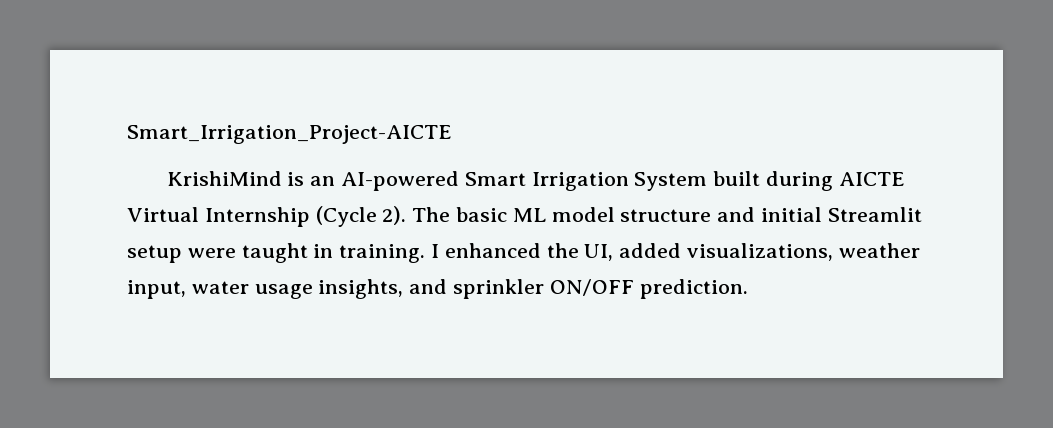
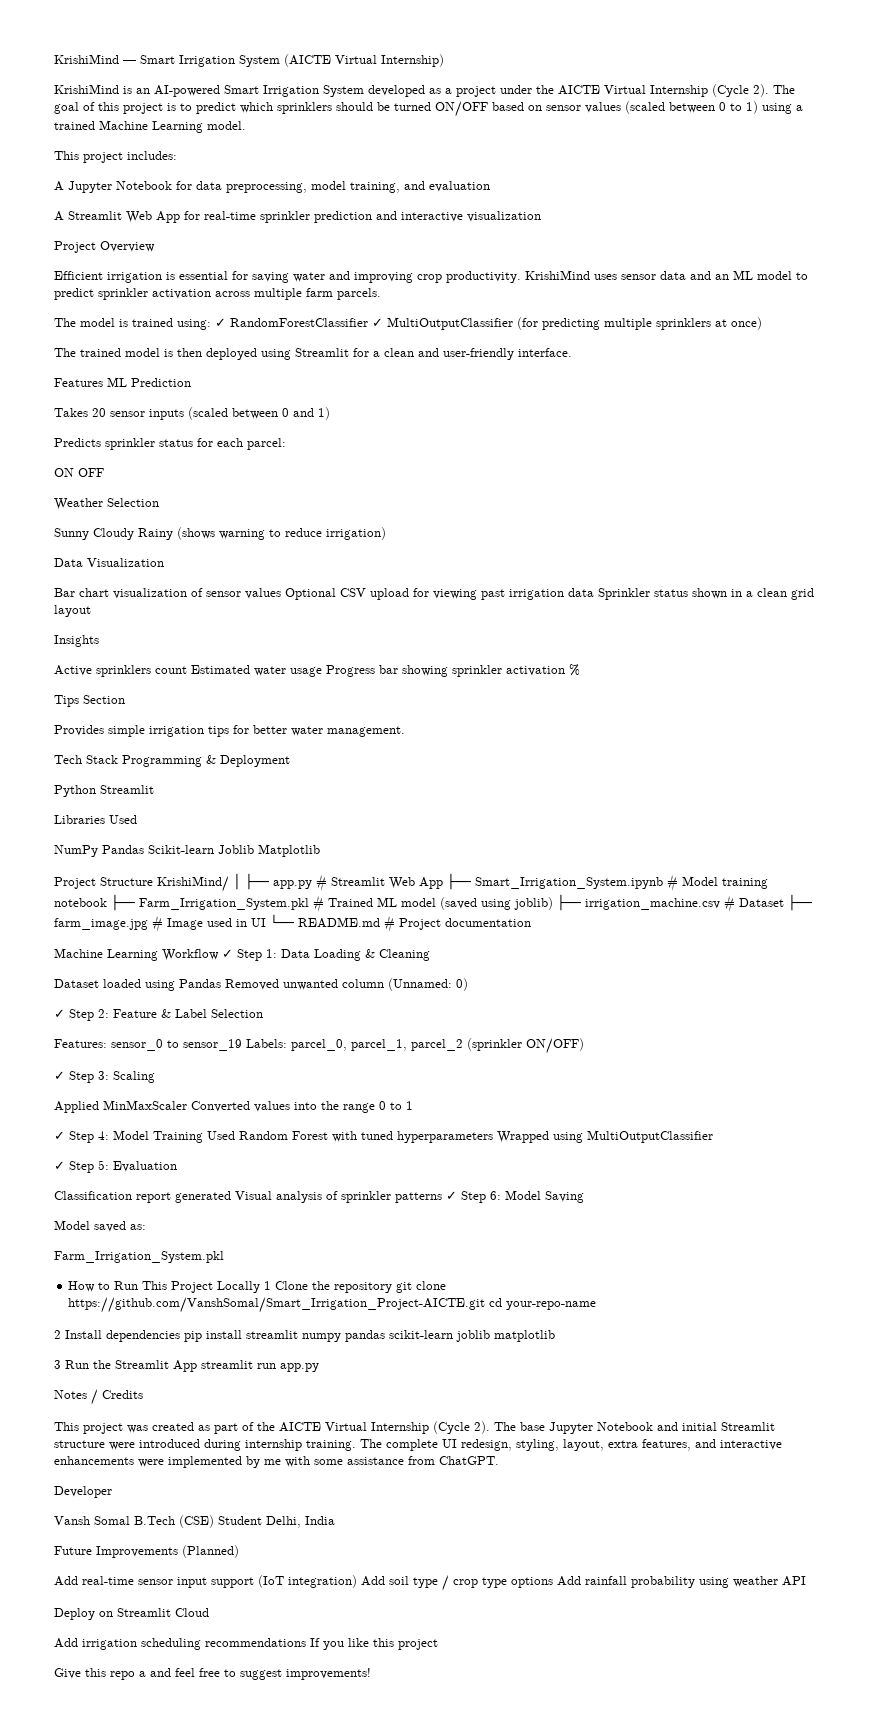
[127,125,452,144] Smart_Irrigation_Project-AICTE -> [54,54,444,67] KrishiMind — Smart Irrigation System (AICTE Virtual Internship)
[713,171,905,191] [127,206,922,227] [127,243,920,263] [127,279,748,299] built during AICTE Virtual Internship (Cycle 2). The basic ML model structure and initial Streamlit setup were taught in training. I enhanced the UI, added visualizations, weather input, water usage insights, and sprinkler ON/OFF prediction. -> [368,84,795,97] [54,101,803,117] [54,120,246,133] [54,151,177,163] [54,181,490,193] [54,211,541,223] [54,241,155,253] [54,270,808,283] [54,288,381,300] [54,317,762,330] [54,348,572,360] [54,377,191,387] [54,407,330,420] [54,438,286,450] [54,468,104,477] [54,498,159,510] [54,527,386,540] [54,558,164,567] [54,588,814,600] [54,605,91,617] [54,635,99,647] [54,664,580,677] [54,695,125,707] [54,725,405,737] [54,755,290,767] [54,785,154,797] [54,815,137,824] [54,844,320,857] [54,873,768,892] [54,894,812,912] [54,914,531,932] [54,948,430,961] [54,978,468,991] [54,1009,263,1021] [54,1038,584,1054] [54,1071,155,1083] [54,1100,413,1113] [54,1130,713,1143] [54,1160,177,1173] [54,1190,584,1203] [54,1220,146,1232] [54,1251,224,1263] [68,1281,447,1293] [68,1297,597,1313] [54,1330,555,1342] [54,1360,319,1372] [54,1389,143,1405] [54,1421,775,1434] [54,1439,782,1451] [54,1456,499,1468] [54,1486,112,1498] [54,1515,335,1528] [54,1545,239,1558] [54,1575,806,1591] [54,1608,209,1620] [54,1638,438,1650] [54,1668,371,1680] developed as a project under the AICTE Virtual Internship (Cycle 2). The goal of this project is to predict which sprinklers should be turned ON/OFF based on sensor values (scaled between 0 to 1) using a trained Machine Learning model. // This project includes: // A Jupyter Notebook for data preprocessing, model training, and evaluation // A Streamlit Web App for real-time sprinkler prediction and interactive visualization // Project Overview // Efficient irrigation is essential for saving water and improving crop productivity. KrishiMind uses sensor data and an ML model to predict sprinkler activation across multiple farm parcels. // The model is trained using: ✓ RandomForestClassifier ✓ MultiOutputClassifier (for predicting multiple sprinklers at once) // The trained model is then deployed using Streamlit for a clean and user-friendly interface. // Features ML Prediction // Takes 20 sensor inputs (scaled between 0 and 1) // Predicts sprinkler status for each parcel: // ON OFF // Weather Selection // Sunny Cloudy Rainy (shows warning to reduce irrigation) // Data Visualization // Bar chart visualization of sensor values Optional CSV upload for viewing past irrigation data Sprinkler status shown in a clean grid layout // Insights // Active sprinklers count Estimated water usage Progress bar showing sprinkler activation % // Tips Section // Provides simple irrigation tips for better water management. // Tech Stack Programming & Deployment // Python Streamlit // Libraries Used // NumPy Pandas Scikit-learn Joblib Matplotlib // Project Structure KrishiMind/ │ ├── app.py # Streamlit Web App ├── Smart_Irrigation_System.ipynb # Model training notebook ├── Farm_Irrigation_System.pkl # Trained ML model (saved using joblib) ├── irrigation_machine.csv # Dataset ├── farm_image.jpg # Image used in UI └── README.md # Project documentation // Machine Learning Workflow ✓ Step 1: Data Loading & Cleaning // Dataset loaded using Pandas Removed unwanted column (Unnamed: 0) // ✓ Step 2: Feature & Label Selection // Features: sensor_0 to sensor_19 Labels: parcel_0, parcel_1, parcel_2 (sprinkler ON/OFF) // ✓ Step 3: Scaling // Applied MinMaxScaler Converted values into the range 0 to 1 // ✓ Step 4: Model Training Used Random Forest with tuned hyperparameters Wrapped using MultiOutputClassifier // ✓ Step 5: Evaluation // Classification report generated Visual analysis of sprinkler patterns ✓ Step 6: Model Saving // Model saved as: // Farm_Irrigation_System.pkl // How to Run This Project Locally 1 Clone the repository git clone https://github.com/VanshSomal/Smart_Irrigation_Project-AICTE.git cd your-repo-name // 2 Install dependencies pip install streamlit numpy pandas scikit-learn joblib matplotlib // 3 Run the Streamlit App streamlit run app.py // Notes / Credits // This project was created as part of the AICTE Virtual Internship (Cycle 2). The base Jupyter Notebook and initial Streamlit structure were introduced during internship training. The complete UI redesign, styling, layout, extra features, and interactive enhancements were implemented by me with some assistance from ChatGPT. // Developer // Vansh Somal B.Tech (CSE) Student Delhi, India // Future Improvements (Planned) // Add real-time sensor input support (IoT integration) Add soil type / crop type options Add rainfall probability using weather API // Deploy on Streamlit Cloud // Add irrigation scheduling recommendations If you like this project // Give this repo a and feel free to suggest improvements!

